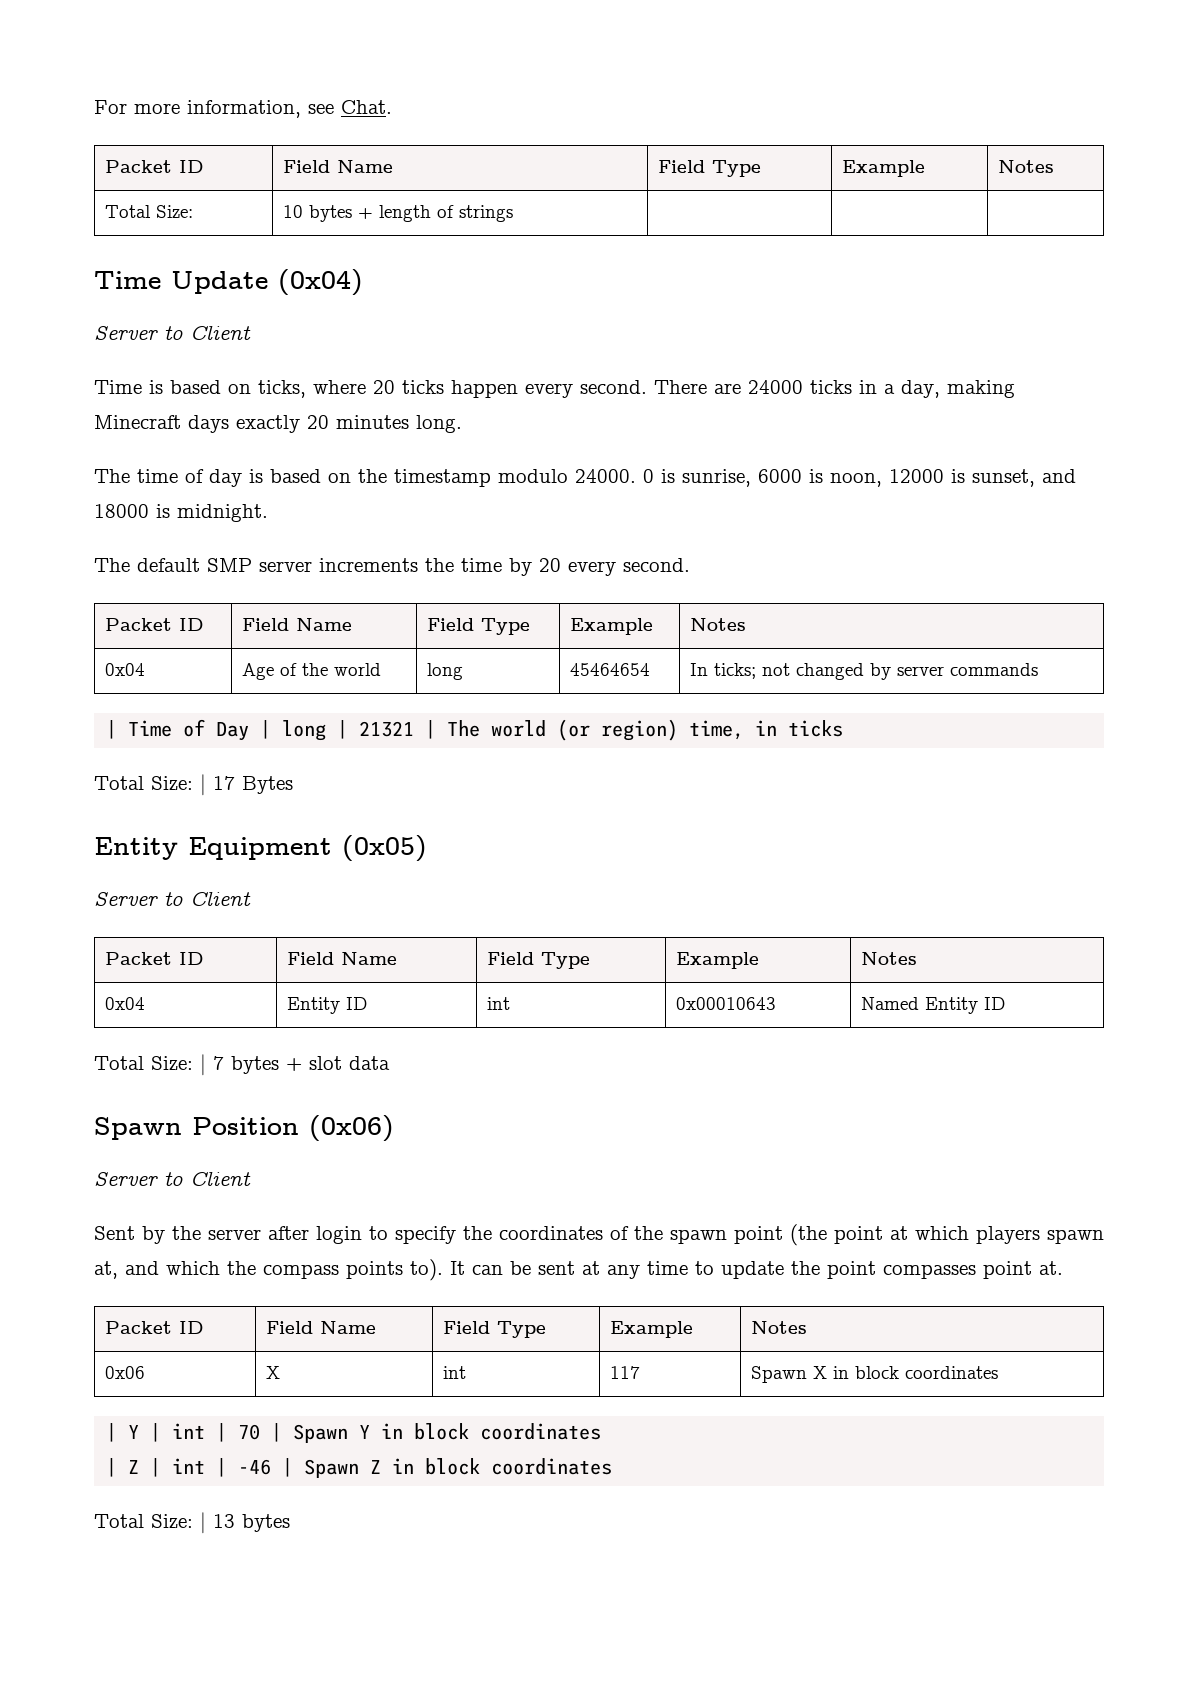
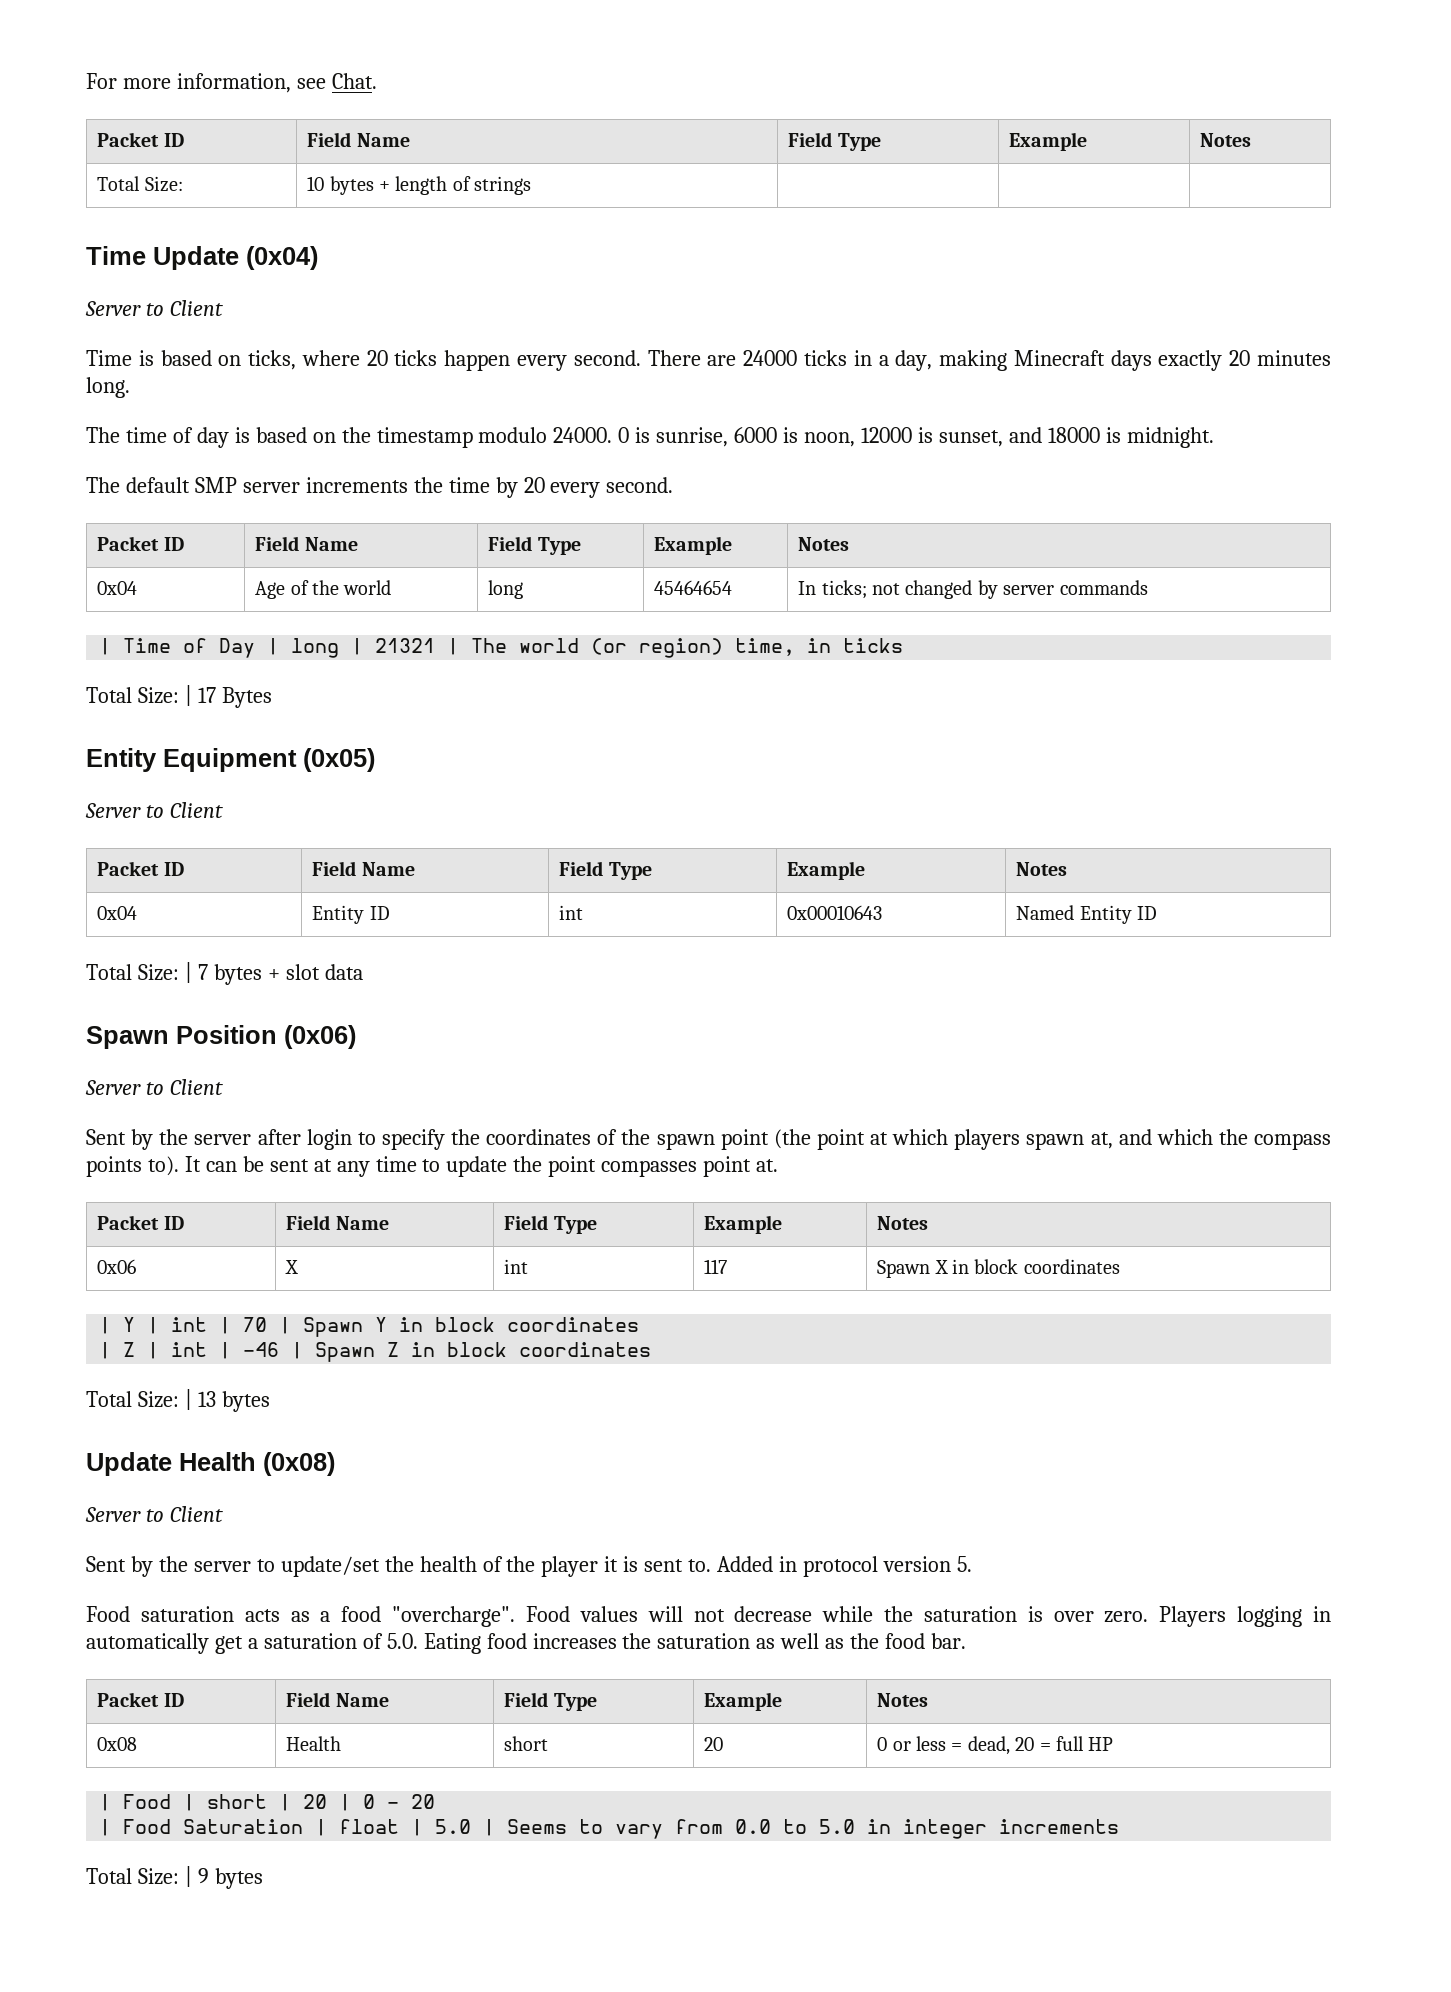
(290, 1523) none -> [86,1452,335,1476] [85,1506,223,1522] [86,1556,972,1577] [86,1606,1331,1627] [86,1633,967,1654] [97,1692,184,1707] [286,1692,389,1707] [504,1692,597,1711] [704,1692,783,1711] [877,1693,929,1707] [97,1737,138,1751] [286,1736,342,1751] [504,1736,549,1751] [704,1737,724,1751] [877,1736,1114,1755] [99,1794,436,1811] [99,1819,1120,1839] [86,1866,263,1889] // Update Health (0x08) // Server to Client // Sent by the server to update/set the health of the player it is sent to. Added in protocol version 5. // Food saturation acts as a food "overcharge". Food values will not decrease while the saturation is over zero. Players logging in automatically get a saturation of 5.0. Eating food increases the saturation as well as the food bar. // Packet ID | Field Name | Field Type | Example | Notes // 0x08 | Health | short | 20 | 0 or less = dead, 20 = full HP // | Food | short | 20 | 0 - 20 // | Food Saturation | float | 5.0 | Seems to vary from 0.0 to 5.0 in integer increments // Total Size: | 9 bytes

